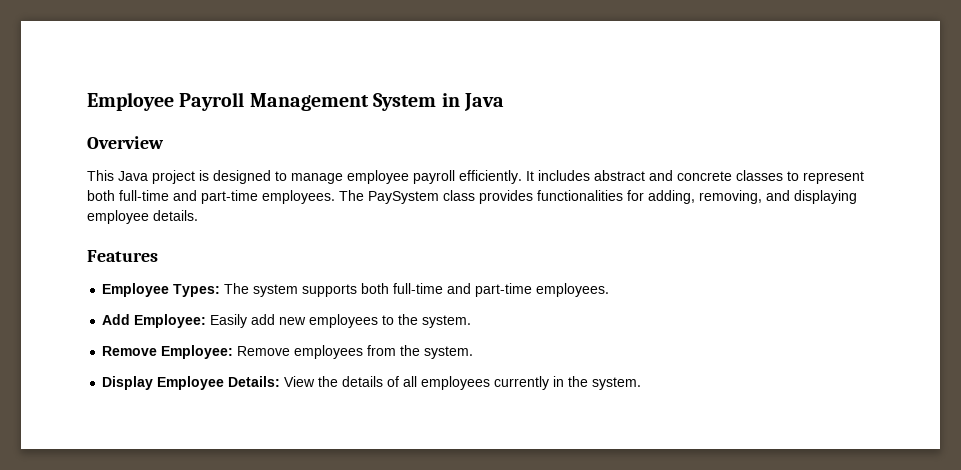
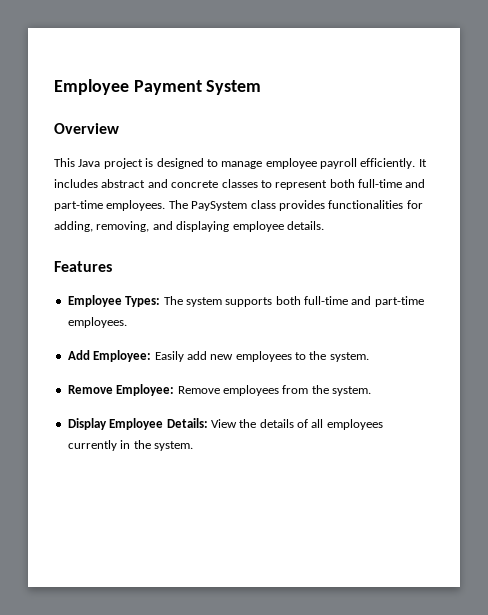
[87,92,369,111] Employee Payroll Management -> [54,79,202,95] Employee Payment
[441,93,504,111] in Java -> (262, 87) none

